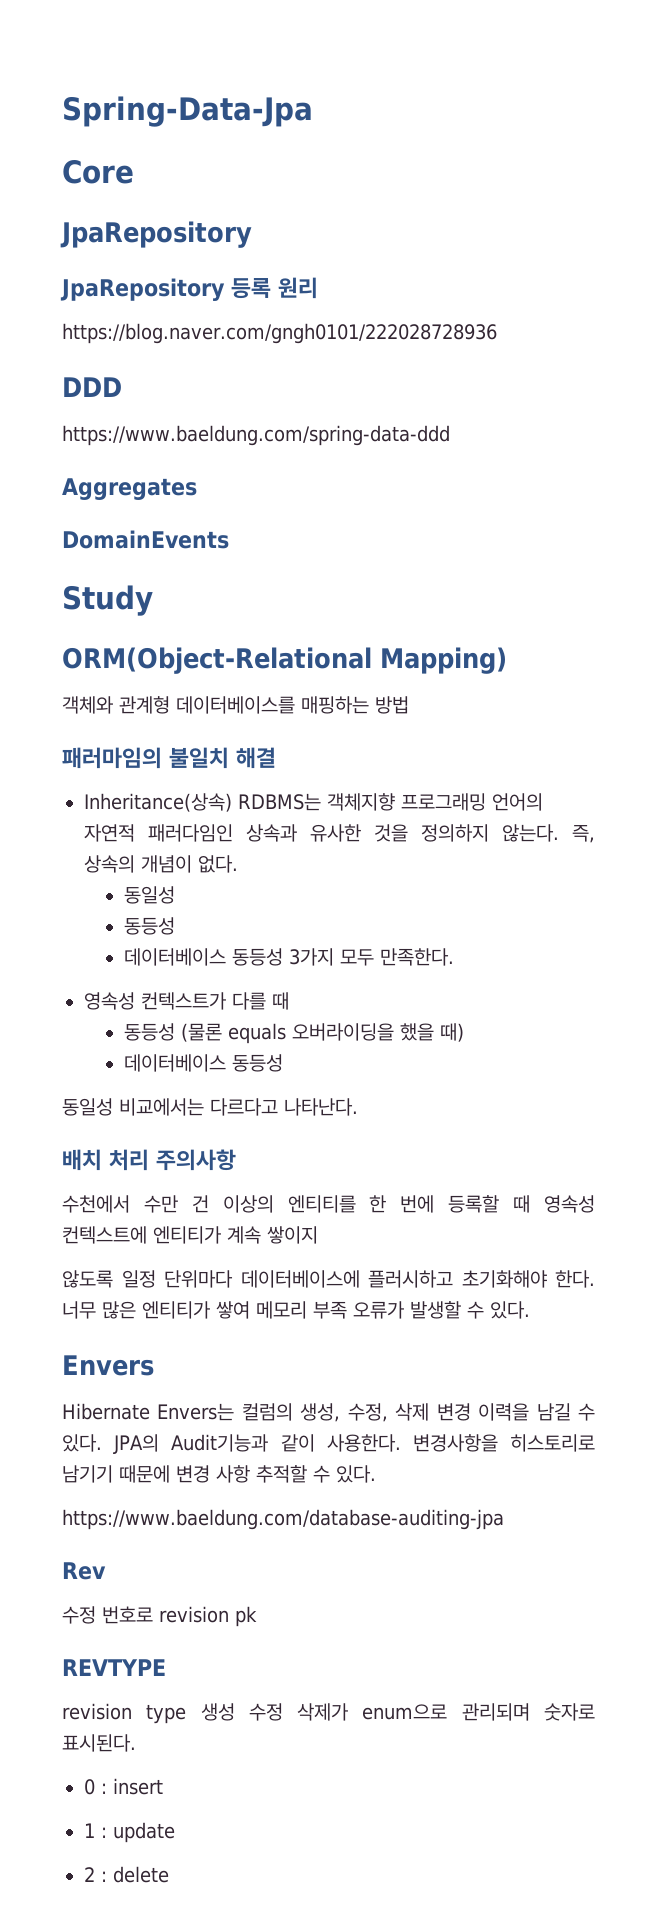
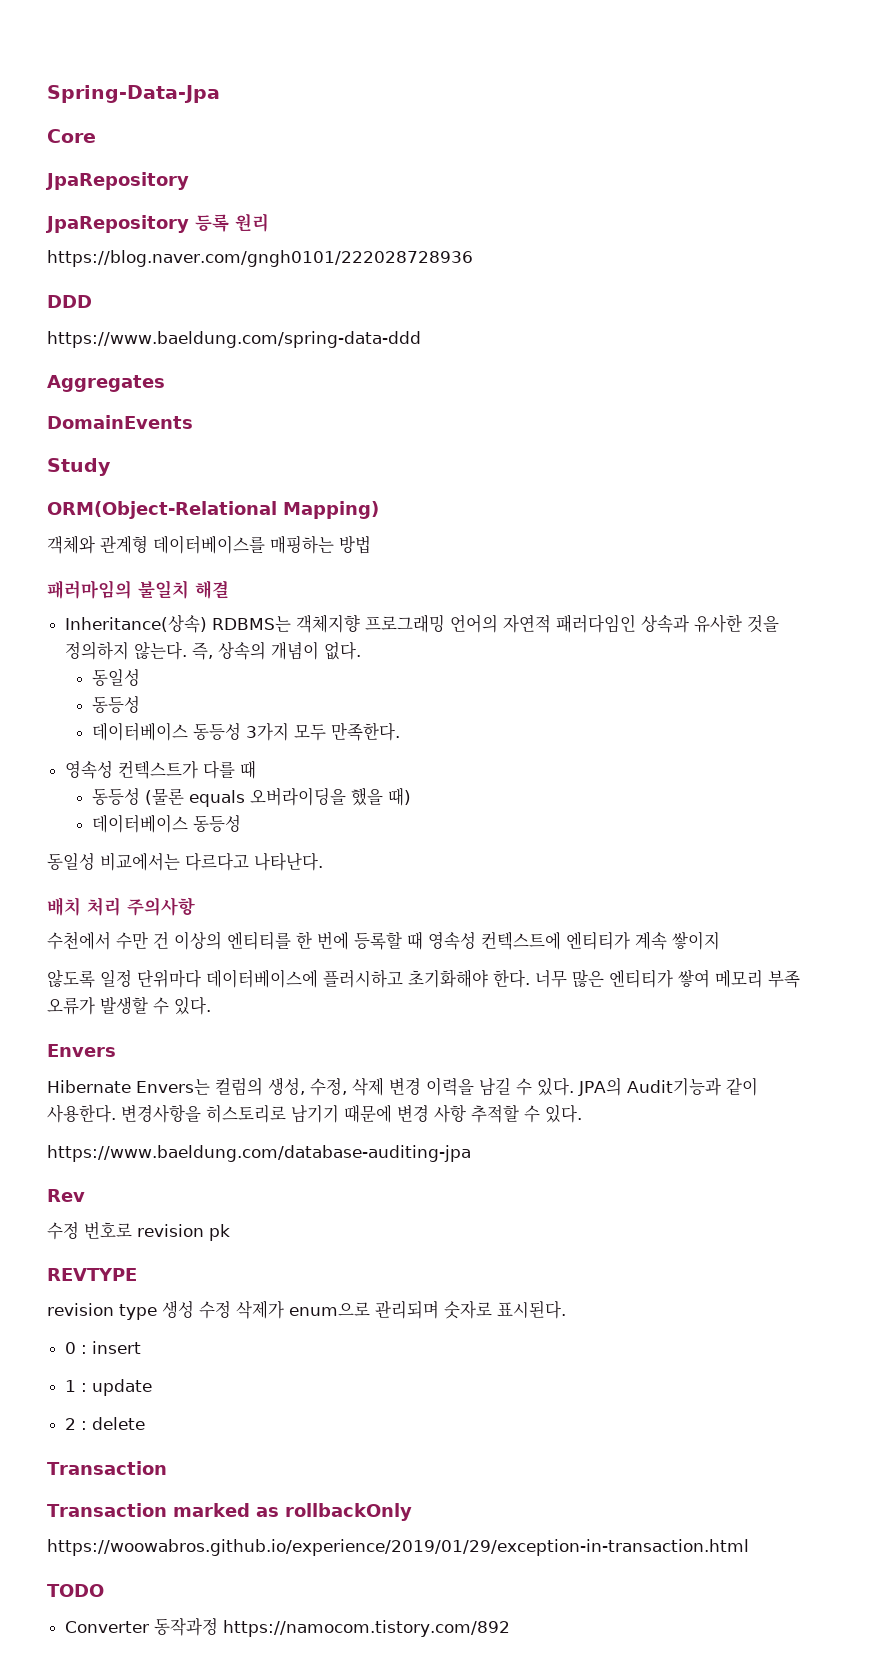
(169, 1874) none -> [47,1461,167,1475] [47,1503,412,1521] [47,1539,749,1556] [47,1584,104,1597] [65,1618,511,1637] // Transaction // Transaction marked as rollbackOnly // https://woowabros.github.io/experience/2019/01/29/exception-in-transaction.html // TODO // Converter 동작과정 https://namocom.tistory.com/892

